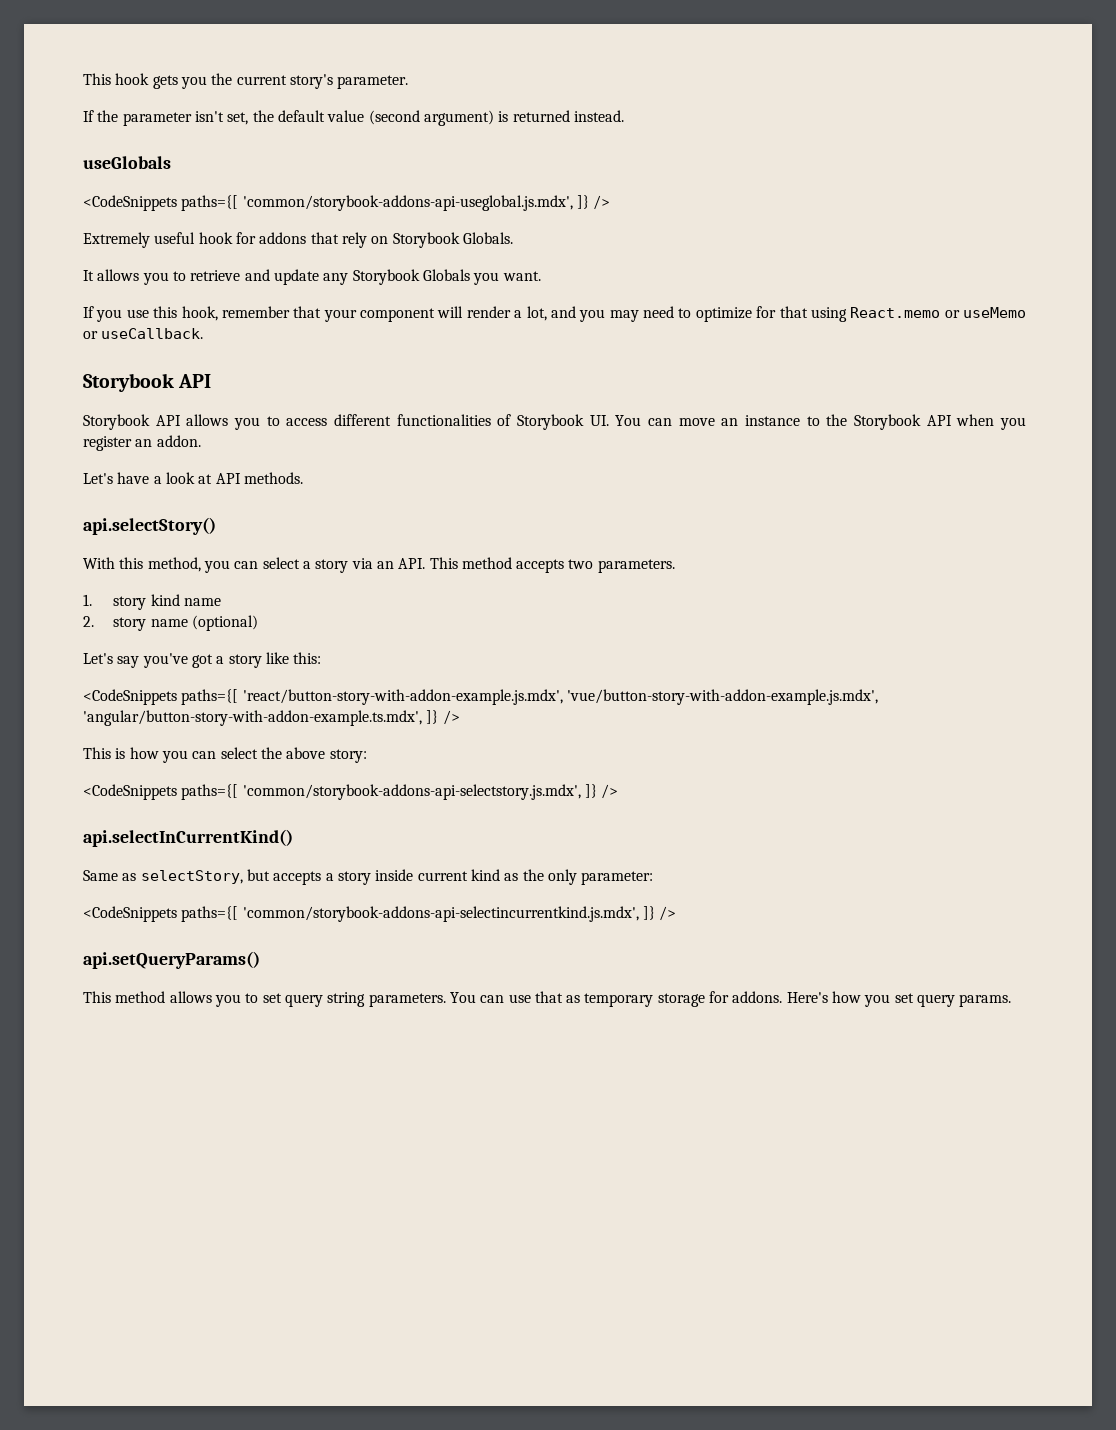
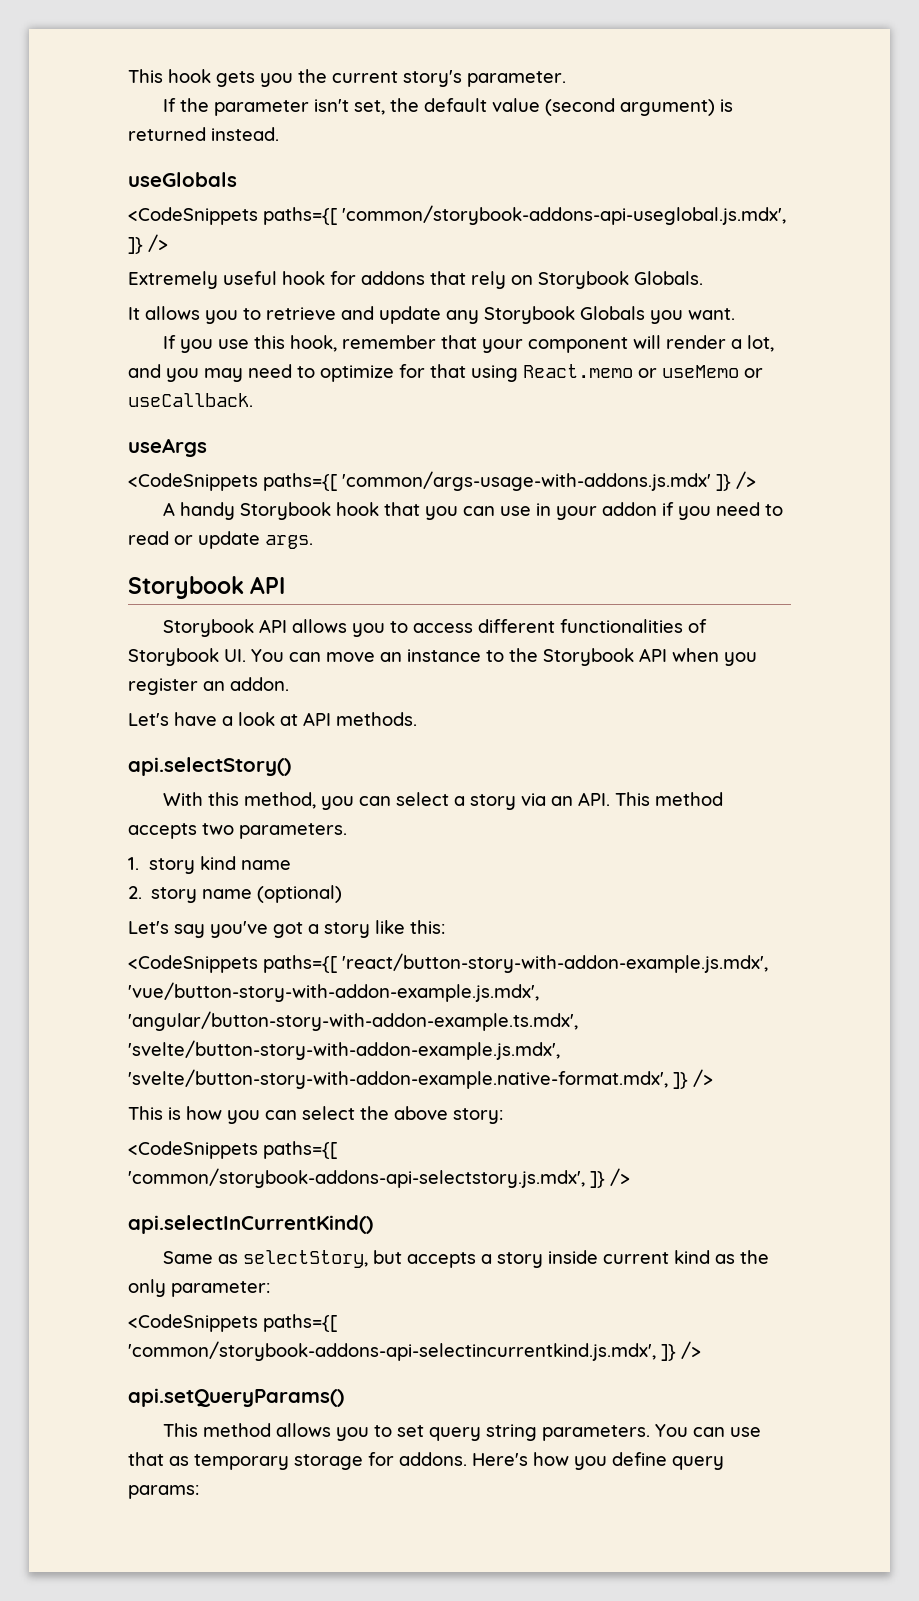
(204, 333) none -> [128,438,207,457] [128,471,756,491] [163,502,784,520] [128,531,313,549] // useArgs // <CodeSnippets paths={[ 'common/args-usage-with-addons.js.mdx' ]} /> // A handy Storybook hook that you can use in your addon if you need to read or update args.
(422, 718) none -> [128,1040,560,1060] [128,1069,668,1089] 'svelte/button-story-with-addon-example.js.mdx', 'svelte/button-story-with-addon-example.native-format.mdx',
[894,993,1012,1007] set query params. -> [612,1452,724,1470] [128,1485,199,1499] define query params:

